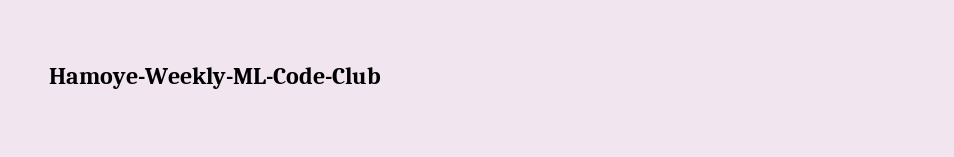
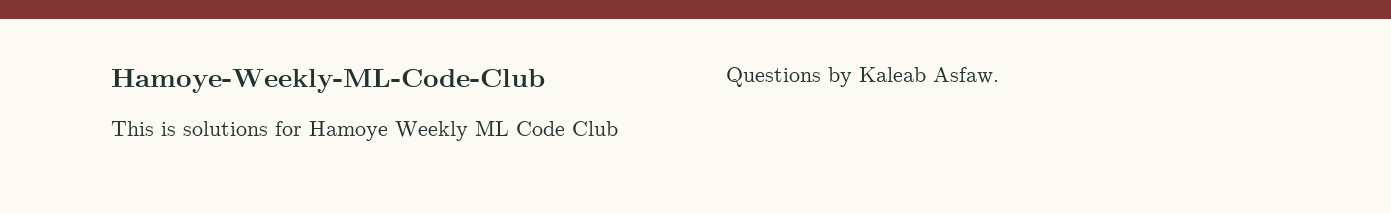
(381, 78) none -> [111,120,618,141] [726,67,999,87] // This is solutions for Hamoye Weekly ML Code Club Questions by Kaleab Asfaw.

